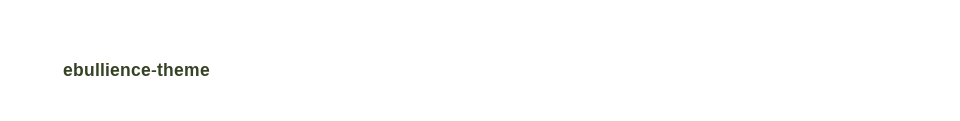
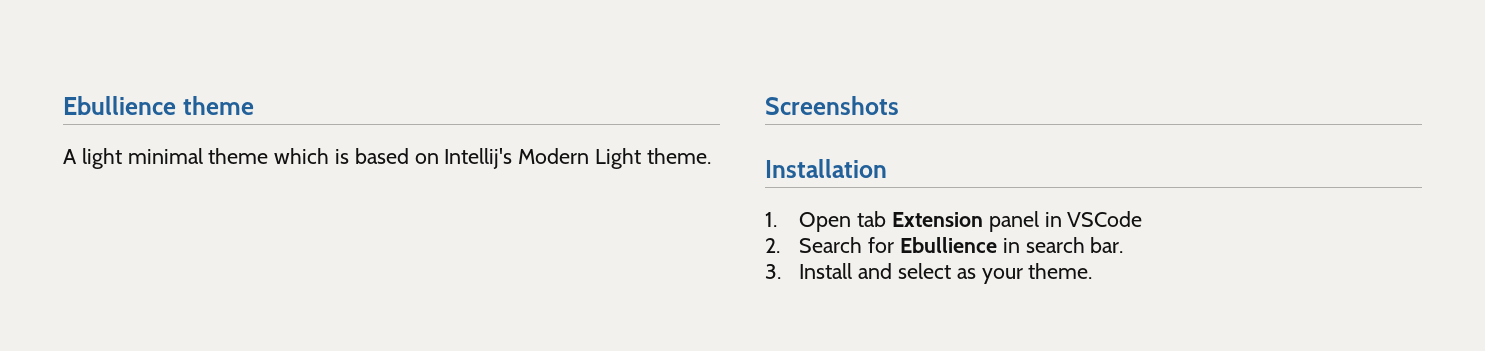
[63,63,210,76] ebullience-theme -> [63,96,254,115] [63,148,711,169] [765,96,899,115] [765,159,887,178] [765,211,1143,232] [765,237,1124,253] [765,263,1093,284] Ebullience theme // A light minimal theme which is based on Intellij's Modern Light theme. // Screenshots // Installation // 1. Open tab Extension panel in VSCode // 2. Search for Ebullience in search bar. // 3. Install and select as your theme.

